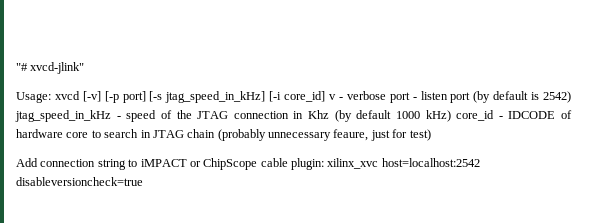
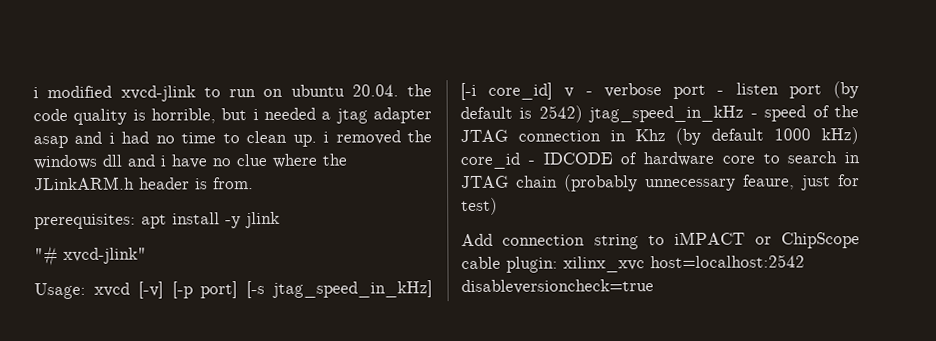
(16, 67) none -> [33,84,432,102] [33,107,432,125] [33,130,432,149] [33,153,347,170] [34,176,254,191] [34,211,280,230] i modified xvcd-jlink to run on ubuntu 20.04. the code quality is horrible, but i needed a jtag adapter asap and i had no time to clean up. i removed the windows dll and i have no clue where the JLinkARM.h header is from. // prerequisites: apt install -y jlink //

